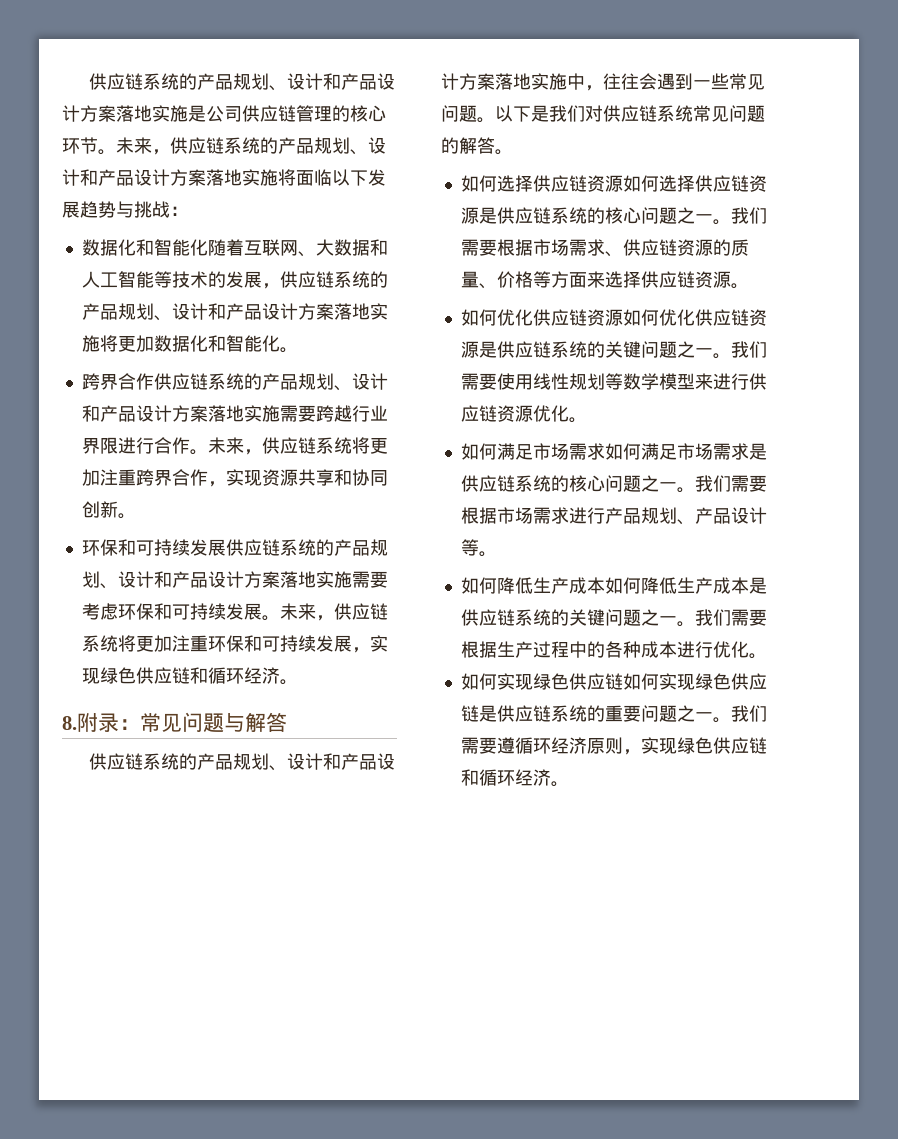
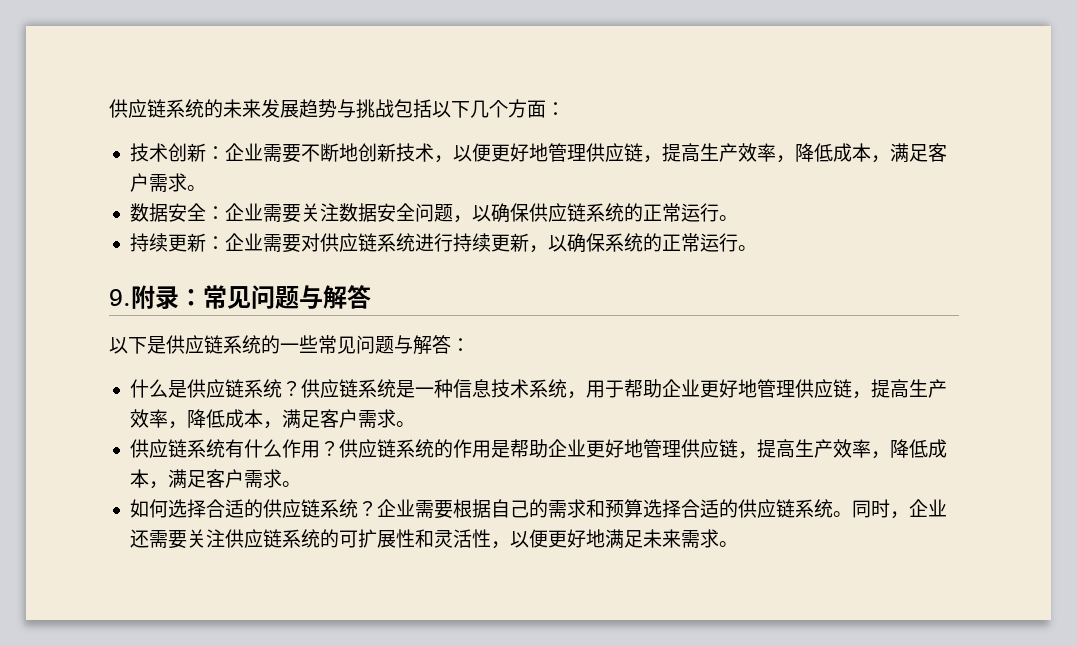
[88,73,395,91] [62,105,386,122] [62,137,386,155] [62,169,386,186] [62,201,188,218] [81,239,388,257] [81,271,388,289] [81,303,388,321] [81,335,298,353] [81,373,388,391] [81,405,388,422] [81,437,388,455] [81,469,388,487] [81,501,136,519] [81,539,388,556] [81,571,388,589] [81,603,388,621] [81,635,388,653] [81,667,298,685] [62,716,77,730] 供应链系统的产品规划、设计和产品设计方案落地实施是公司供应链管理的核心环节。未来，供应链系统的产品规划、设计和产品设计方案落地实施将面临以下发展趋势与挑战： // 数据化和智能化随着互联网、大数据和人工智能等技术的发展，供应链系统的产品规划、设计和产品设计方案落地实施将更加数据化和智能化。 // 跨界合作供应链系统的产品规划、设计和产品设计方案落地实施需要跨越行业界限进行合作。未来，供应链系统将更加注重跨界合作，实现资源共享和协同创新。 // 环保和可持续发展供应链系统的产品规划、设计和产品设计方案落地实施需要考虑环保和可持续发展。未来，供应链系统将更加注重环保和可持续发展，实现绿色供应链和循环经济。 // 8. -> [109,99,565,119] [129,143,947,163] [129,173,206,192] [129,203,738,223] [129,233,757,253] [109,289,131,306] 供应链系统的未来发展趋势与挑战包括以下几个方面： // 技术创新：企业需要不断地创新技术，以便更好地管理供应链，提高生产效率，降低成本，满足客户需求。 // 数据安全：企业需要关注数据安全问题，以确保供应链系统的正常运行。 // 持续更新：企业需要对供应链系统进行持续更新，以确保系统的正常运行。 // 9.
[88,753,395,771] [441,73,765,91] [441,105,765,123] [441,137,513,155] [460,175,767,192] [460,207,767,225] [460,239,749,257] [460,271,749,289] [460,309,767,326] [460,341,767,359] [460,373,767,390] [460,405,587,423] [460,443,767,460] [460,475,767,493] [460,507,767,525] [460,539,497,557] [460,577,767,594] [460,609,767,627] [460,641,767,659] [460,673,767,690] [460,705,767,723] [460,737,767,755] [460,769,551,786] 供应链系统的产品规划、设计和产品设计方案落地实施中，往往会遇到一些常见问题。以下是我们对供应链系统常见问题的解答。 // 如何选择供应链资源如何选择供应链资源是供应链系统的核心问题之一。我们需要根据市场需求、供应链资源的质量、价格等方面来选择供应链资源。 // 如何优化供应链资源如何优化供应链资源是供应链系统的关键问题之一。我们需要使用线性规划等数学模型来进行供应链资源优化。 // 如何满足市场需求如何满足市场需求是供应链系统的核心问题之一。我们需要根据市场需求进行产品规划、产品设计等。 // 如何降低生产成本如何降低生产成本是供应链系统的关键问题之一。我们需要根据生产过程中的各种成本进行优化。 // 如何实现绿色供应链如何实现绿色供应链是供应链系统的重要问题之一。我们需要遵循环经济原则，实现绿色供应链和循环经济 -> [109,335,470,355] [129,379,947,399] [129,409,415,429] [129,439,947,459] [129,469,301,489] [129,499,947,519] [129,529,719,549] 以下是供应链系统的一些常见问题与解答： // 什么是供应链系统？供应链系统是一种信息技术系统，用于帮助企业更好地管理供应链，提高生产效率，降低成本，满足客户需求。 // 供应链系统有什么作用？供应链系统的作用是帮助企业更好地管理供应链，提高生产效率，降低成本，满足客户需求。 // 如何选择合适的供应链系统？企业需要根据自己的需求和预算选择合适的供应链系统。同时，企业还需要关注供应链系统的可扩展性和灵活性，以便更好地满足未来需求

